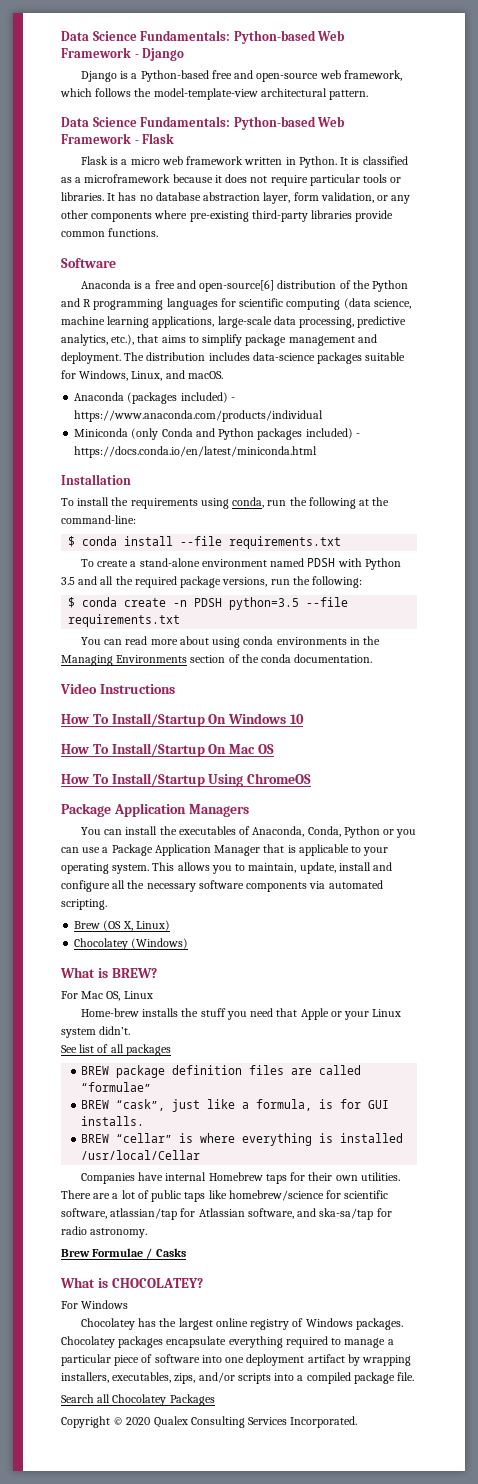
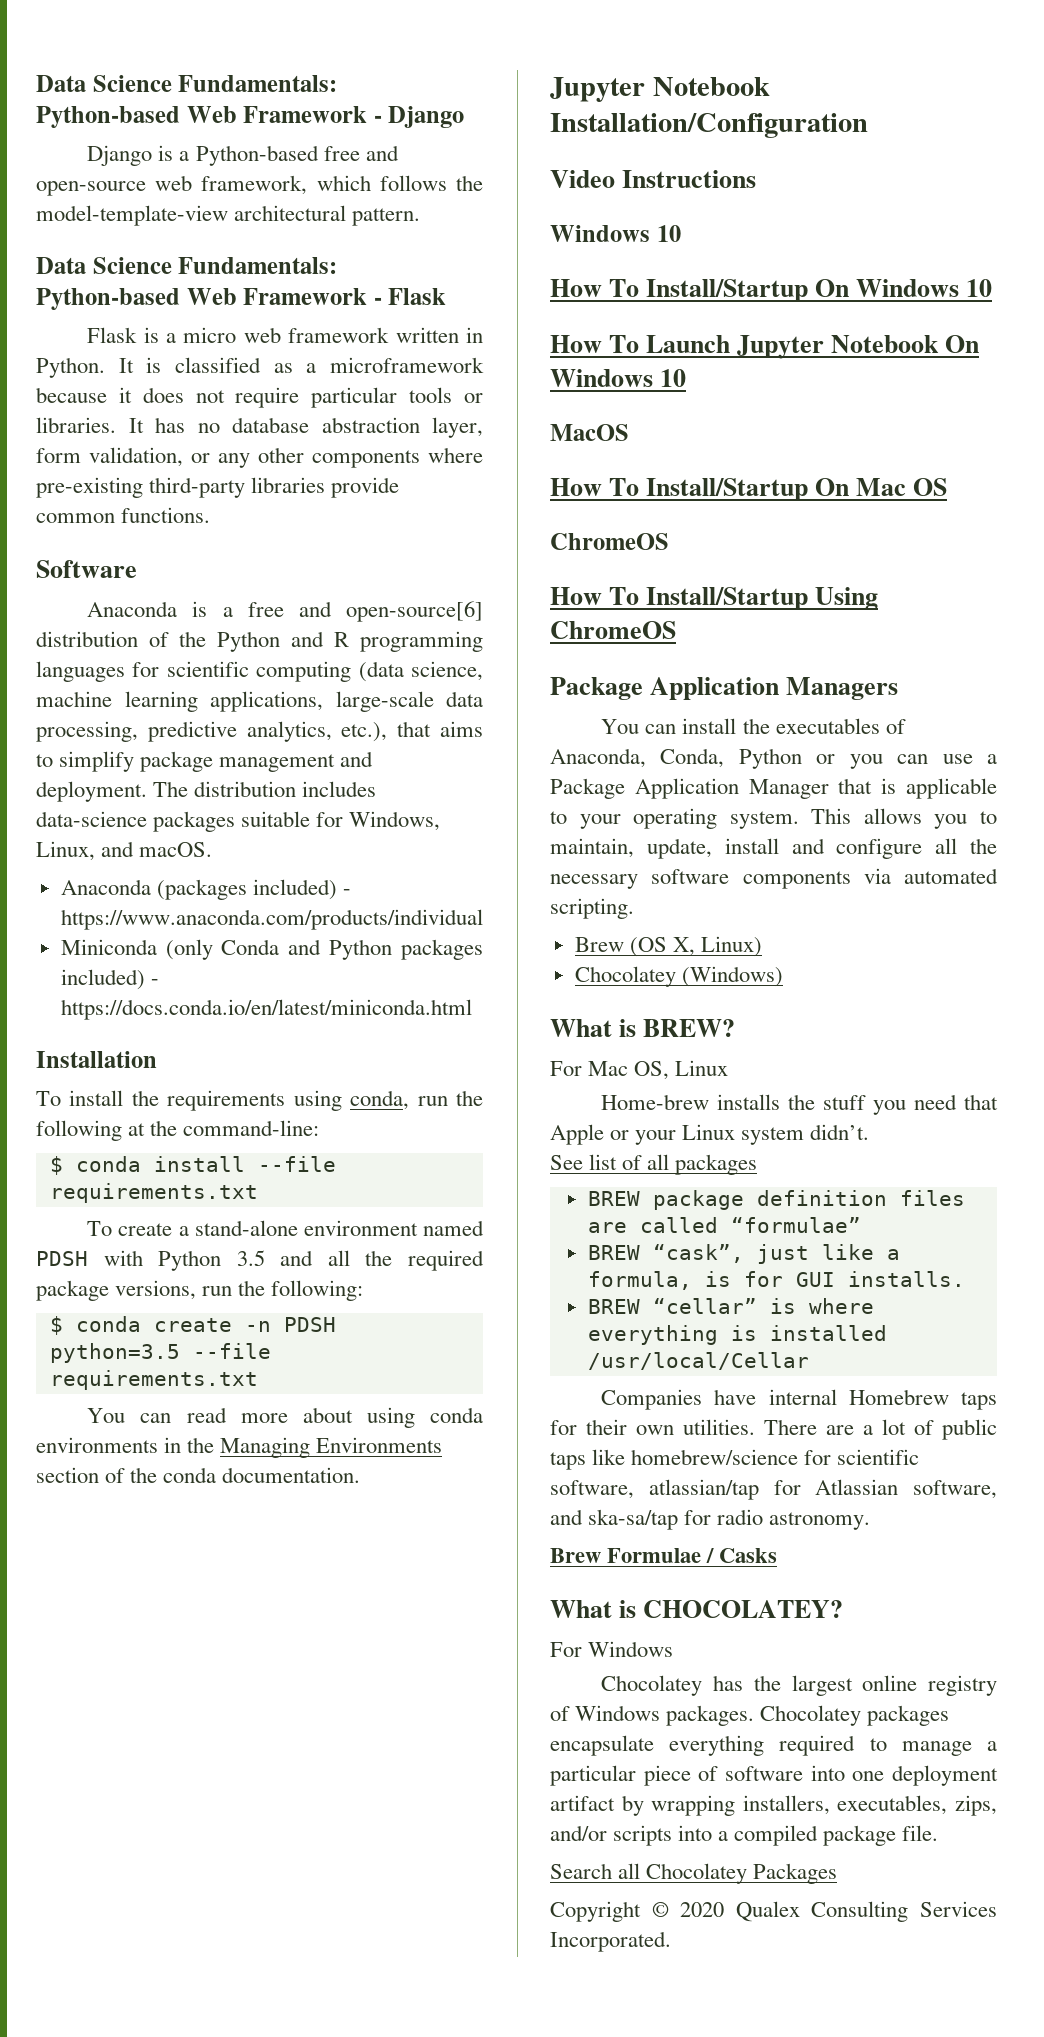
(373, 658) none -> [550,77,770,102] [550,113,868,138] // Jupyter Notebook Installation/Configuration
(175, 689) none -> [550,225,681,242] // Windows 10
(304, 719) none -> [550,335,980,359] [550,369,687,387] [550,424,629,441] // How To Launch Jupyter Notebook On Windows 10 // MacOS
(274, 749) none -> [550,533,669,550] // ChromeOS

